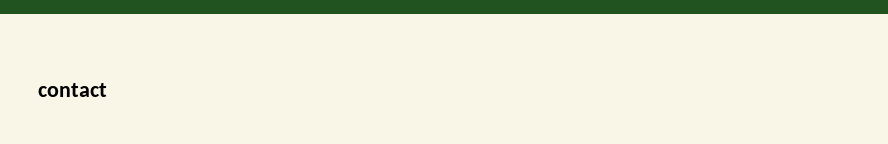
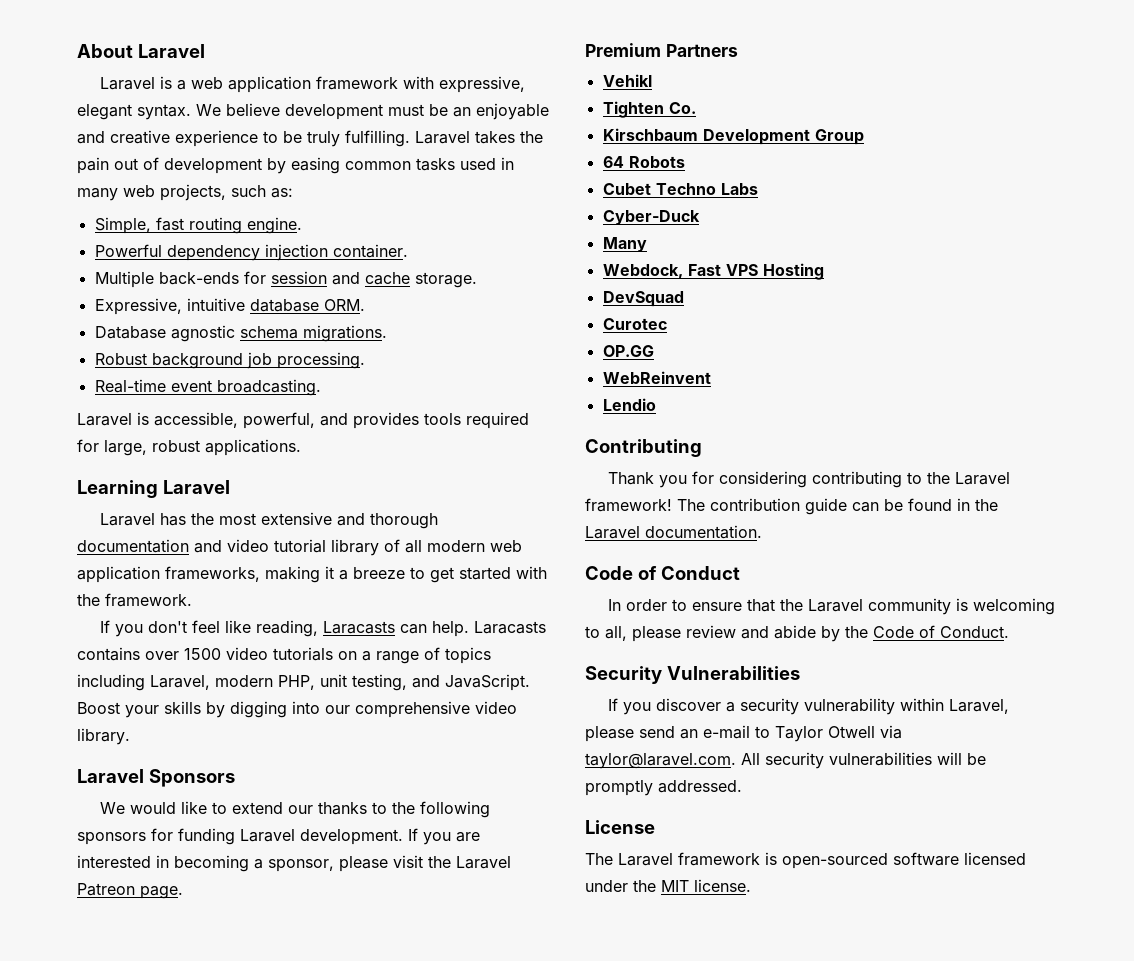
[38,83,107,97] contact -> [77,44,205,58] [100,76,526,93] [77,103,549,120] [77,130,543,147] [77,157,514,174] [77,184,293,201] [94,217,302,234] [94,244,408,261] [94,271,477,288] [94,298,365,315] [94,325,387,342] [94,352,365,369] [94,379,321,396] [77,412,529,429] [77,439,301,456] [77,480,230,498] [100,512,439,529] [77,539,522,556] [77,566,547,583] [77,593,192,607] [100,620,547,637] [77,647,491,664] [77,674,530,691] [77,701,517,718] [77,728,130,745] [77,769,235,787] [100,801,491,818] [77,828,480,845] [77,855,511,872] [77,883,183,899] [585,43,738,57] [602,74,652,87] [602,101,696,118] [602,128,864,145] [602,156,685,168] [602,183,758,195] [602,210,700,225] [602,237,647,252] [602,263,824,280] [602,291,684,307] [602,318,667,330] [602,345,654,357] [602,371,711,384] [602,398,656,411] [585,439,702,457] [608,471,1011,488] [585,498,998,515] [585,525,762,539] [585,566,740,580] [608,598,1056,615] [585,625,1009,642] [585,666,800,684] [608,698,1010,715] [585,725,902,742] [585,752,986,769] [585,780,742,796] [585,820,655,834] [585,852,1026,869] [585,879,751,892] About Laravel // Laravel is a web application framework with expressive, elegant syntax. We believe development must be an enjoyable and creative experience to be truly fulfilling. Laravel takes the pain out of development by easing common tasks used in many web projects, such as: // Simple, fast routing engine. // Powerful dependency injection container. // Multiple back-ends for session and cache storage. // Expressive, intuitive database ORM. // Database agnostic schema migrations. // Robust background job processing. // Real-time event broadcasting. // Laravel is accessible, powerful, and provides tools required for large, robust applications. // Learning Laravel // Laravel has the most extensive and thorough documentation and video tutorial library of all modern web application frameworks, making it a breeze to get started with the framework. // If you don't feel like reading, Laracasts can help. Laracasts contains over 1500 video tutorials on a range of topics including Laravel, modern PHP, unit testing, and JavaScript. Boost your skills by digging into our comprehensive video library. // Laravel Sponsors // We would like to extend our thanks to the following sponsors for funding Laravel development. If you are interested in becoming a sponsor, please visit the Laravel Patreon page. // Premium Partners // Vehikl // Tighten Co. // Kirschbaum Development Group // 64 Robots // Cubet Techno Labs // Cyber-Duck // Many // Webdock, Fast VPS Hosting // DevSquad // Curotec // OP.GG // WebReinvent // Lendio // Contributing // Thank you for considering contributing to the Laravel framework! The contribution guide can be found in the Laravel documentation. // Code of Conduct // In order to ensure that the Laravel community is welcoming to all, please review and abide by the Code of Conduct. // Security Vulnerabilities // If you discover a security vulnerability within Laravel, please send an e-mail to Taylor Otwell via taylor@laravel.com. All security vulnerabilities will be promptly addressed. // License // The Laravel framework is open-sourced software licensed under the MIT license.

